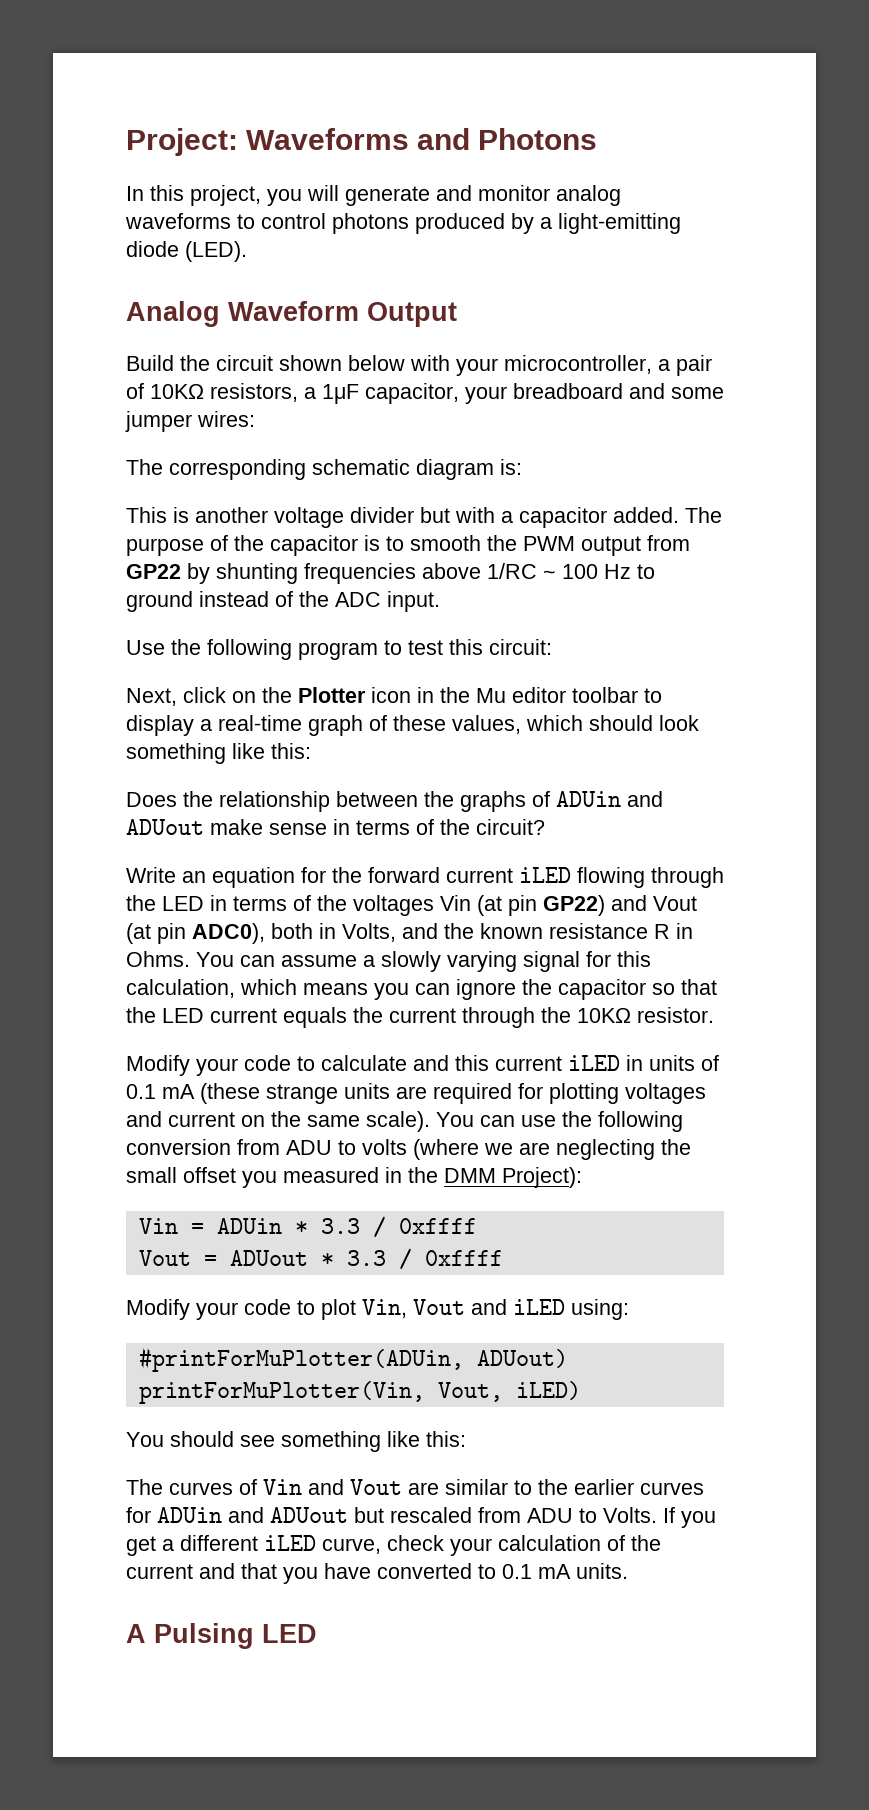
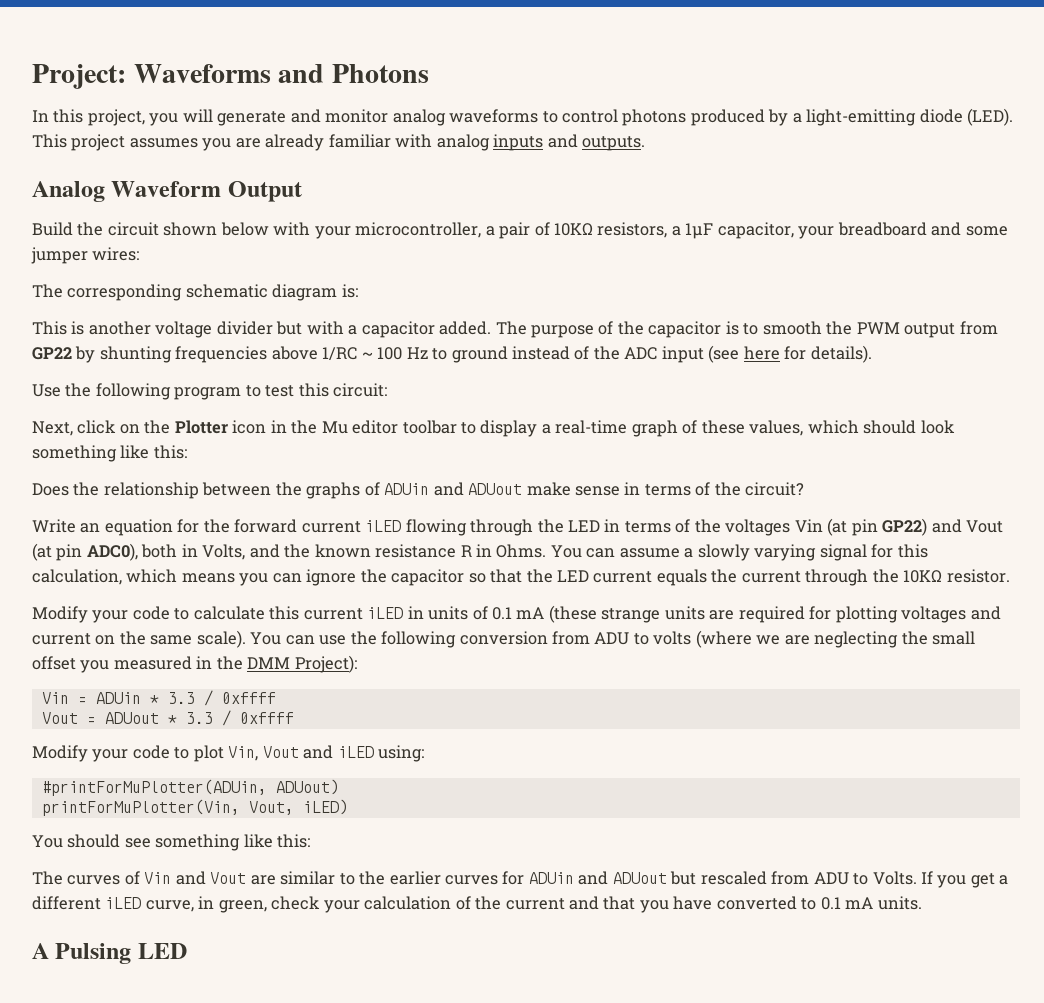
(247, 251) none -> [32,134,646,151] This project assumes you are already familiar with analog inputs and outputs.
[387,591,440,612] input. -> [661,345,872,363] input (see here for details).
[413,1055,449,1071] and -> (265, 613) none
(381, 1546) none -> [198,896,267,913] in green,

